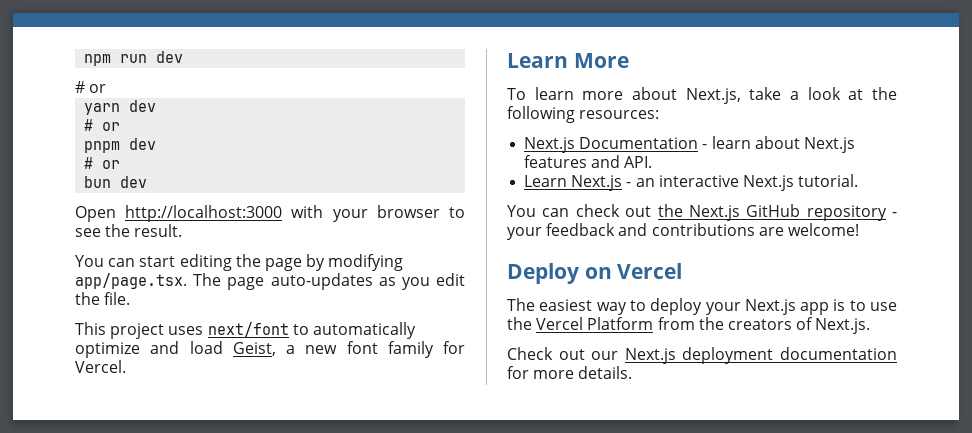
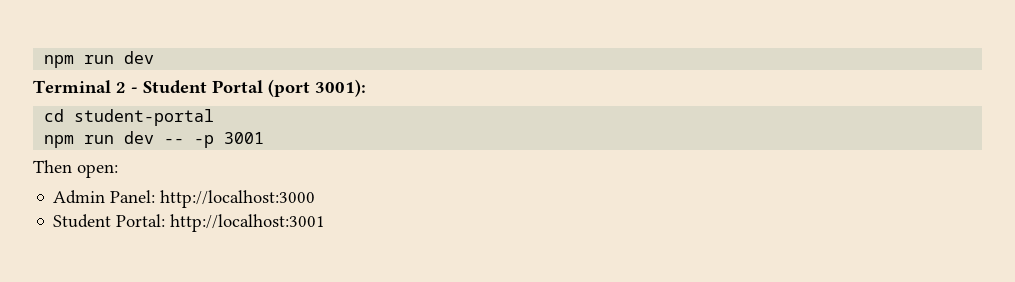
[75,81,107,93] [84,100,157,115] [84,119,121,131] [84,138,157,153] [84,157,121,169] [84,176,148,188] [75,205,465,222] [75,224,183,237] [75,254,404,271] [75,273,466,290] [75,292,131,305] [75,322,416,339] [75,341,465,358] [75,360,126,373] [507,53,629,68] [507,87,897,104] [507,106,660,123] [524,136,855,153] [524,155,653,168] [524,174,859,191] [507,204,897,221] [507,223,859,240] [507,263,683,284] [507,298,897,315] [507,317,871,334] [507,347,897,364] [507,366,633,379] # or // yarn dev // # or // pnpm dev // # or // bun dev // Open http://localhost:3000 with your browser to see the result. // You can start editing the page by modifying app/page.tsx. The page auto-updates as you edit the file. // This project uses next/font to automatically optimize and load Geist, a new font family for Vercel. // Learn More // To learn more about Next.js, take a look at the following resources: // Next.js Documentation - learn about Next.js features and API. // Learn Next.js - an interactive Next.js tutorial. // You can check out the Next.js GitHub repository - your feedback and contributions are welcome! // Deploy on Vercel // The easiest way to deploy your Next.js app is to use the Vercel Platform from the creators of Next.js. // Check out our Next.js deployment documentation for more details. -> [33,79,366,97] [44,109,215,126] [44,131,265,148] [33,160,118,178] [53,190,316,208] [53,214,326,232] Terminal 2 - Student Portal (port 3001): // cd student-portal // npm run dev -- -p 3001 // Then open: // Admin Panel: http://localhost:3000 // Student Portal: http://localhost:3001

